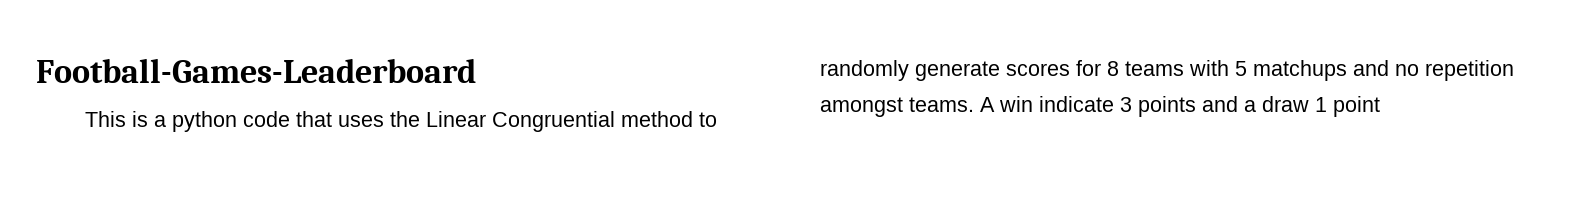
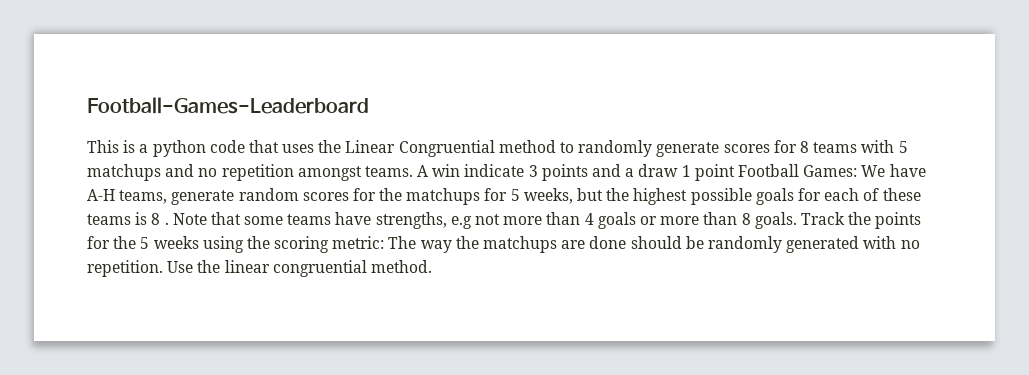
(1380, 106) none -> [737,164,926,177] [87,188,921,205] [87,212,922,229] [87,236,920,253] [87,260,432,277] Football Games: We have A-H teams, generate random scores for the matchups for 5 weeks, but the highest possible goals for each of these teams is 8 . Note that some teams have strengths, e.g not more than 4 goals or more than 8 goals. Track the points for the 5 weeks using the scoring metric: The way the matchups are done should be randomly generated with no repetition. Use the linear congruential method.

